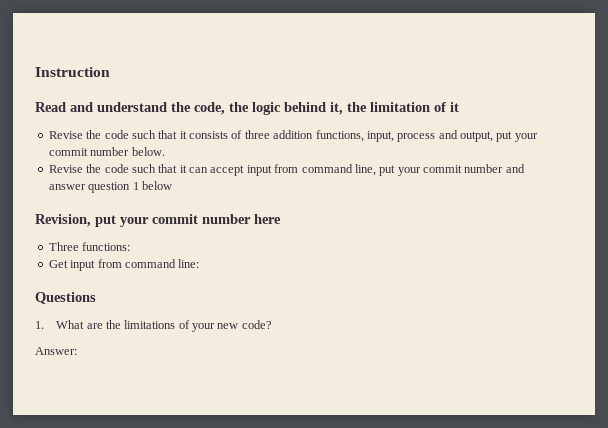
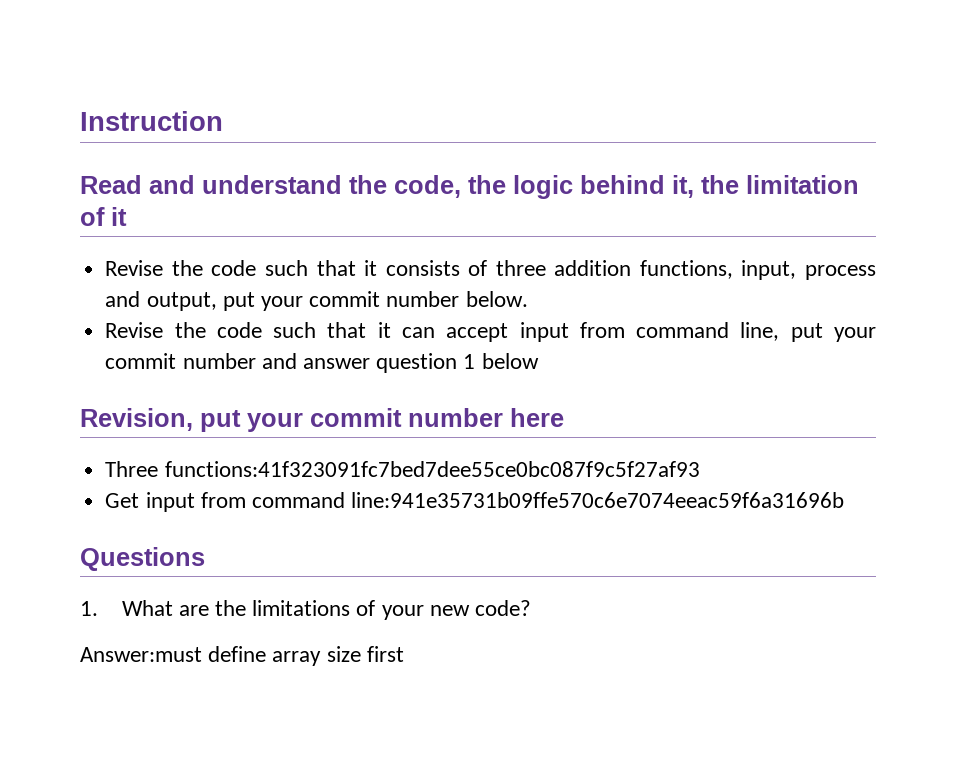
[82,242,131,251] functions: -> [164,461,700,477] functions:41f323091fc7bed7dee55ce0bc087f9c5f27af93
[178,259,200,268] line: -> [351,492,845,508] line:941e35731b09ffe570c6e7074eeac59f6a31696b
[35,347,77,355] Answer: -> [80,646,404,666] Answer:must define array size first

